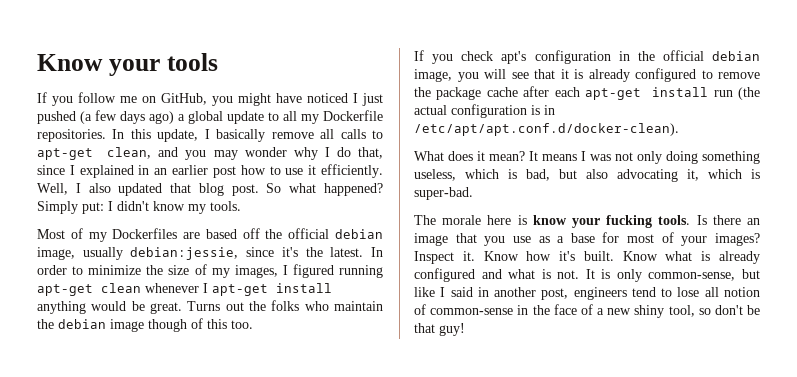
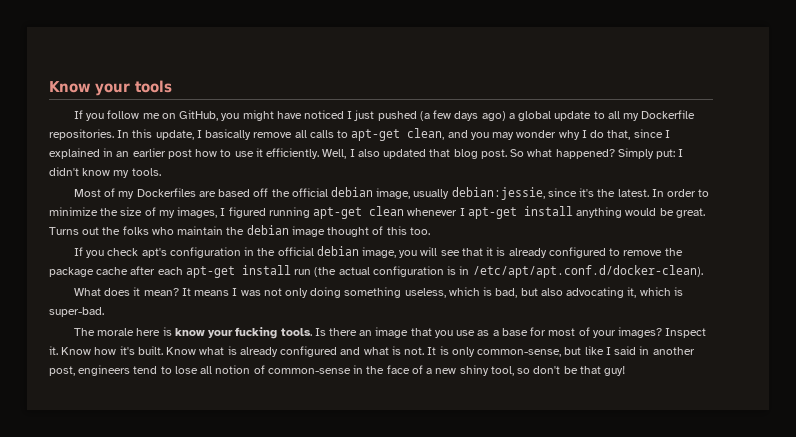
[148,319,187,332] though -> [327,227,370,237] thought

